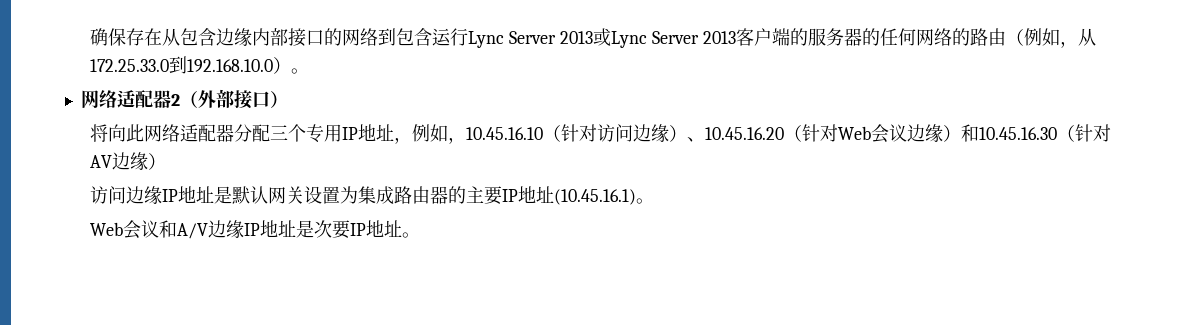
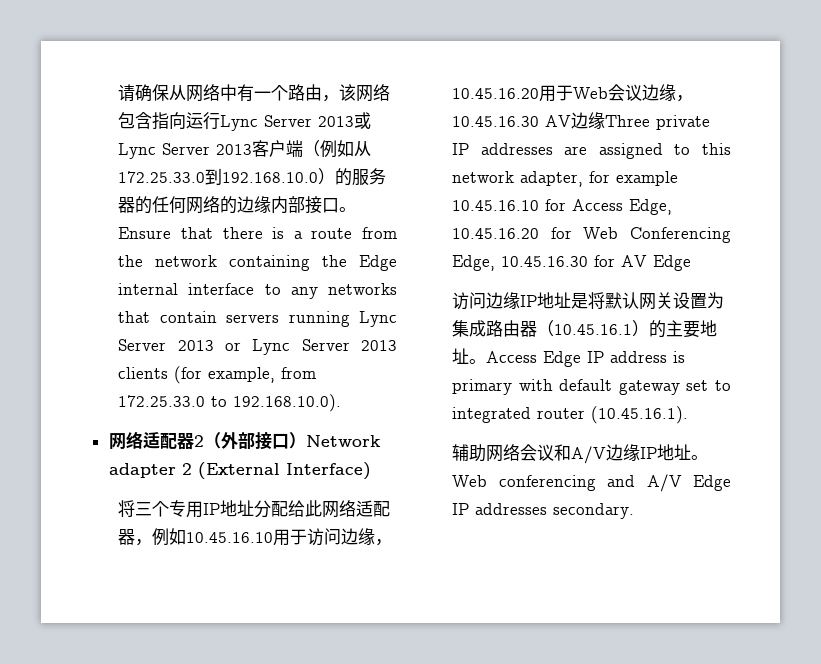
[90,28,433,47] 确保存在从包含边缘内部接口的网络到包含 -> [118,84,391,102] [118,112,187,130] 请确保从网络中有一个路由，该网络包含指向
(790, 37) none -> [303,140,372,158] [118,168,336,185] （例如从172.25.33.0到192.168.10.0）
[969,28,1096,48] [90,56,310,74] 路由（例如，从172.25.33.0到192.168.10.0）。 -> [237,196,357,214] [118,227,398,239] [118,255,397,271] [118,283,397,299] [118,311,397,327] [118,339,398,355] [118,366,317,384] [118,394,342,412] 边缘内部接口。Ensure that there is a route from the network containing the Edge internal interface to any networks that contain servers running Lync Server 2013 or Lync Server 2013 clients (for example, from 172.25.33.0 to 192.168.10.0).
[90,124,1112,144] [90,152,167,170] // 将向此网络适配器分配三个专用IP地址，例如，10.45.16.10（针对访问边缘）、10.45.16.20（针对Web会议边缘）和10.45.16.30（针对AV边缘） -> [305,435,381,447] [108,462,371,480] [118,500,391,518] [118,528,393,546] [452,84,694,102] [452,112,711,130] [452,143,731,159] [452,171,679,187] [452,199,673,215] [452,227,731,243] [452,255,692,271] Network adapter 2 (External Interface) // 将三个专用IP地址分配给此网络适配器，例如10.45.16.10用于访问边缘，10.45.16.20用于Web会议边缘，10.45.16.30 AV边缘Three private IP addresses are assigned to this network adapter, for example 10.45.16.10 for Access Edge, 10.45.16.20 for Web Conferencing Edge, 10.45.16.30 for AV Edge
(233, 195) none -> [588,292,606,309] 将
[448,186,655,205] [90,222,124,236] 的主要IP地址(10.45.16.1)。 // Web -> [537,320,718,338] [452,348,686,367] [452,379,731,395] [452,406,689,424] [452,444,521,462] （10.45.16.1）的主要地址。Access Edge IP address is primary with default gateway set to integrated router (10.45.16.1). // 辅助网络
[296,220,421,239] 是次要IP地址。 -> [691,455,709,460] [452,474,731,492] [452,503,635,519] 。Web conferencing and A/V Edge IP addresses secondary.

